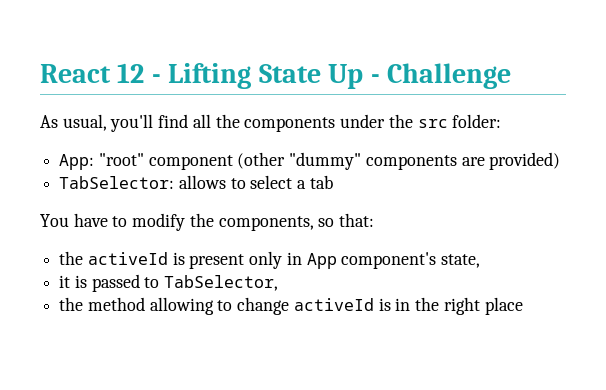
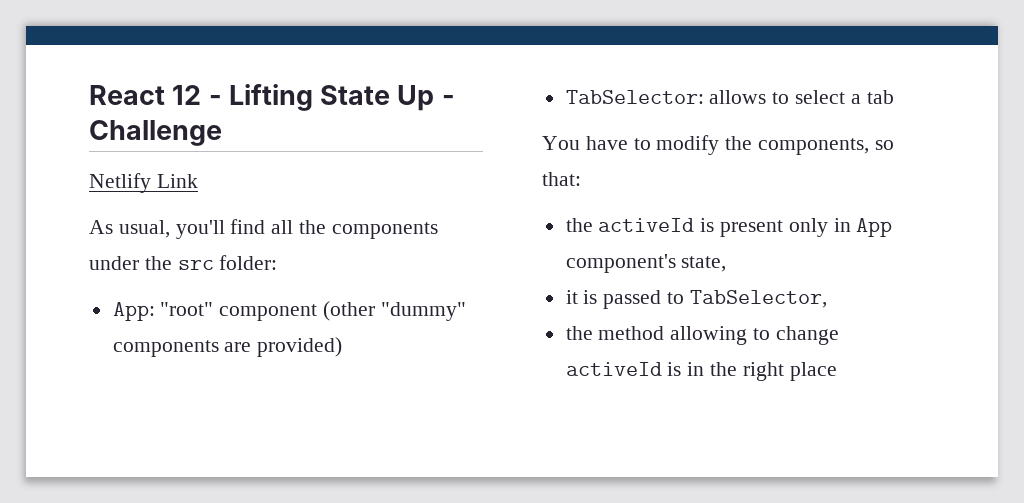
(511, 76) none -> [89,173,198,193] // Netlify Link

